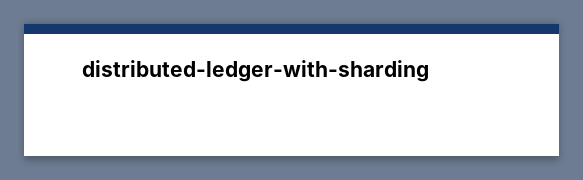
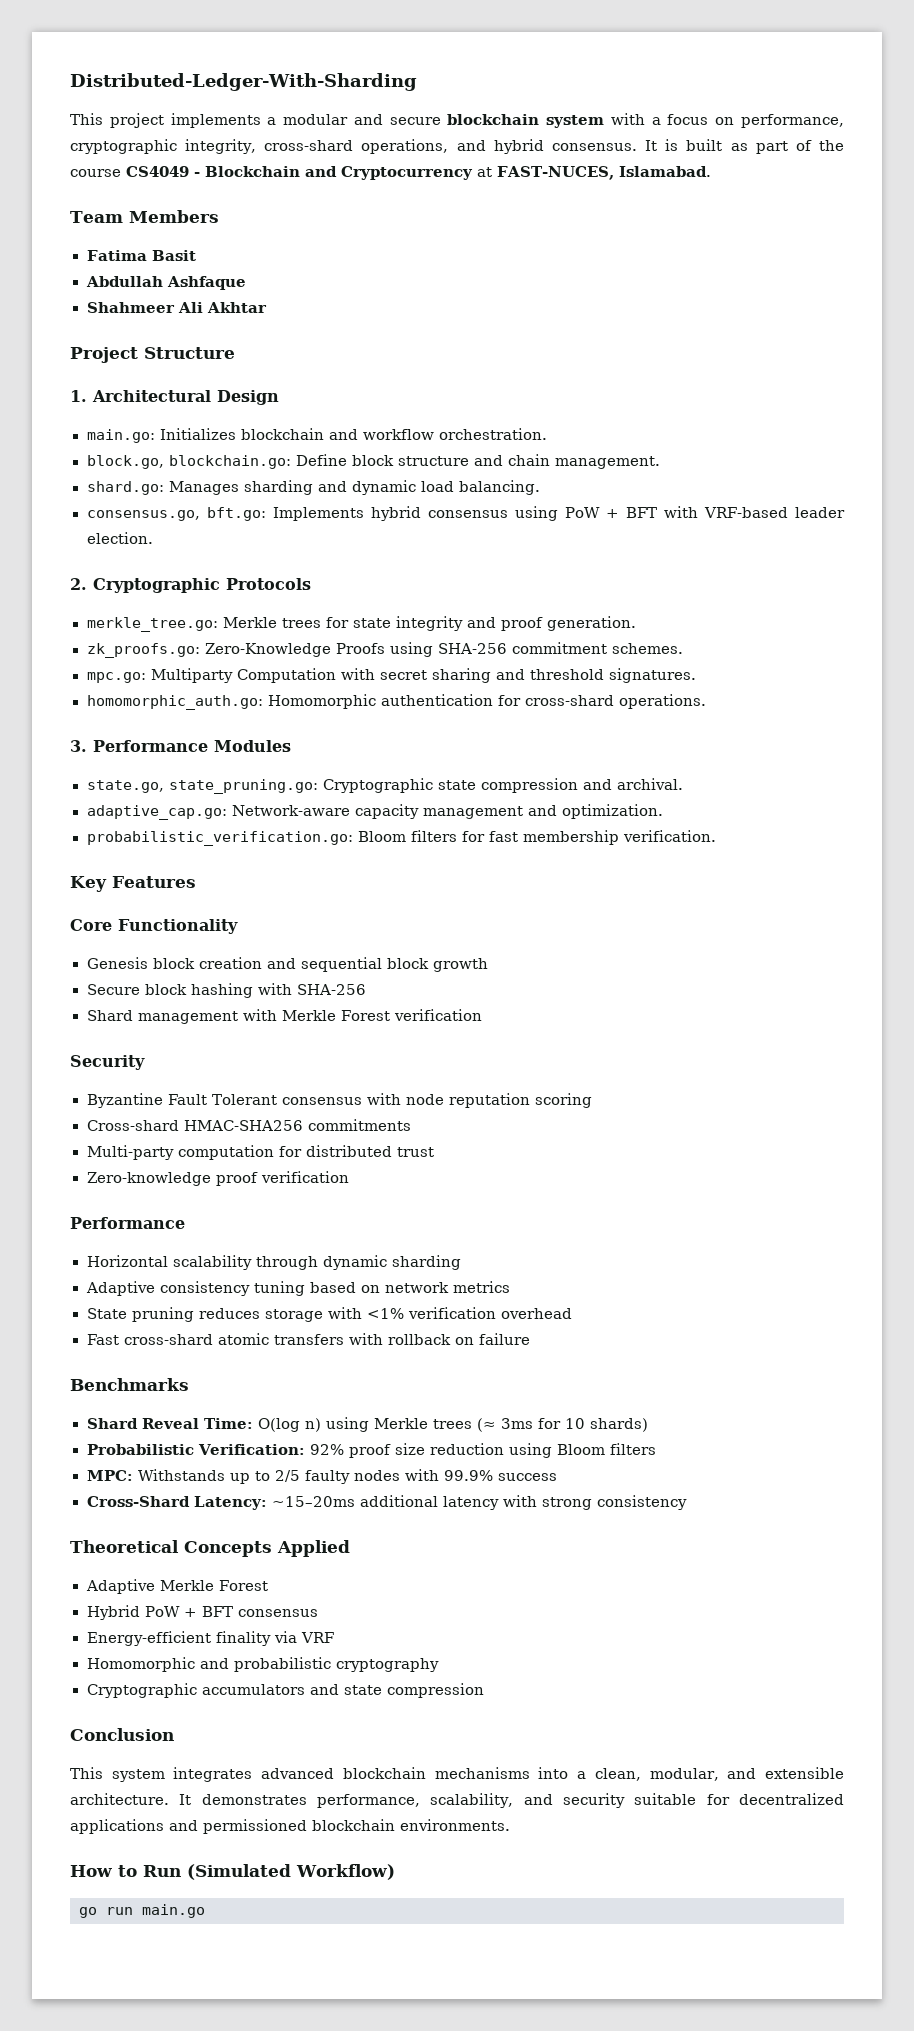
[82,60,429,82] distributed-ledger-with-sharding -> [70,73,417,91] [70,113,844,128] [70,139,845,154] [70,166,711,180] [70,210,219,223] [86,250,196,261] [85,276,246,290] [86,302,267,313] [70,347,235,363] [70,390,279,405] [86,428,547,443] [86,454,660,469] [86,480,540,495] [86,506,845,521] [86,532,153,544] [70,578,311,593] [86,616,636,632] [86,642,683,658] [86,668,696,683] [86,694,706,710] [70,740,291,752] [86,778,683,794] [86,804,663,820] [86,830,716,846] [70,876,196,892] [70,919,238,934] [86,957,488,972] [86,983,366,998] [86,1009,482,1024] [70,1055,145,1070] [86,1093,593,1108] [86,1119,411,1131] [86,1145,434,1160] [86,1171,349,1186] [70,1217,185,1229] [86,1255,461,1270] [85,1281,510,1296] [86,1307,572,1322] [86,1333,531,1345] [70,1378,189,1391] [86,1417,648,1432] [86,1443,657,1458] [86,1469,557,1484] [86,1495,687,1510] [70,1540,350,1557] [85,1579,268,1594] [86,1605,318,1620] [86,1631,334,1646] [86,1657,439,1672] [86,1683,484,1698] [70,1728,174,1741] [70,1767,844,1782] [70,1793,845,1808] [70,1819,510,1834] [70,1864,395,1880] [79,1904,205,1918] Distributed-Ledger-With-Sharding // This project implements a modular and secure blockchain system with a focus on performance, cryptographic integrity, cross-shard operations, and hybrid consensus. It is built as part of the course CS4049 - Blockchain and Cryptocurrency at FAST-NUCES, Islamabad. // Team Members // Fatima Basit // Abdullah Ashfaque // Shahmeer Ali Akhtar // Project Structure // 1. Architectural Design // main.go: Initializes blockchain and workflow orchestration. // block.go, blockchain.go: Define block structure and chain management. // shard.go: Manages sharding and dynamic load balancing. // consensus.go, bft.go: Implements hybrid consensus using PoW + BFT with VRF-based leader election. // 2. Cryptographic Protocols // merkle_tree.go: Merkle trees for state integrity and proof generation. // zk_proofs.go: Zero-Knowledge Proofs using SHA-256 commitment schemes. // mpc.go: Multiparty Computation with secret sharing and threshold signatures. // homomorphic_auth.go: Homomorphic authentication for cross-shard operations. // 3. Performance Modules // state.go, state_pruning.go: Cryptographic state compression and archival. // adaptive_cap.go: Network-aware capacity management and optimization. // probabilistic_verification.go: Bloom filters for fast membership verification. // Key Features // Core Functionality // Genesis block creation and sequential block growth // Secure block hashing with SHA-256 // Shard management with Merkle Forest verification // Security // Byzantine Fault Tolerant consensus with node reputation scoring // Cross-shard HMAC-SHA256 commitments // Multi-party computation for distributed trust // Zero-knowledge proof verification // Performance // Horizontal scalability through dynamic sharding // Adaptive consistency tuning based on network metrics // State pruning reduces storage with <1% verification overhead // Fast cross-shard atomic transfers with rollback on failure // Benchmarks // Shard Reveal Time: O(log n) using Merkle trees (≈ 3ms for 10 shards) // Probabilistic Verification: 92% proof size reduction using Bloom filters // MPC: Withstands up to 2/5 faulty nodes with 99.9% success // Cross-Shard Latency: ~15–20ms additional latency with strong consistency // Theoretical Concepts Applied // Adaptive Merkle Forest // Hybrid PoW + BFT consensus // Energy-efficient finality via VRF // Homomorphic and probabilistic cryptography // Cryptographic accumulators and state compression // Conclusion // This system integrates advanced blockchain mechanisms into a clean, modular, and extensible architecture. It demonstrates performance, scalability, and security suitable for decentralized applications and permissioned blockchain environments. // How to Run (Simulated Workflow) // go run main.go

